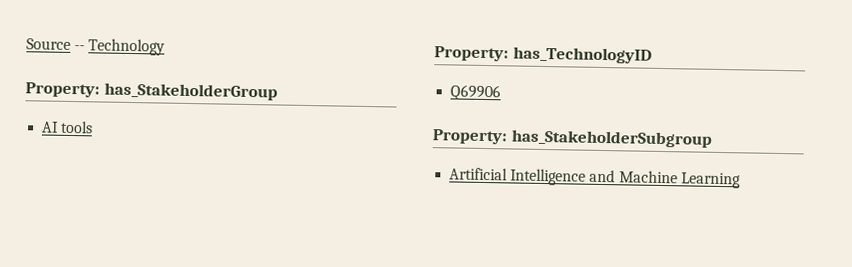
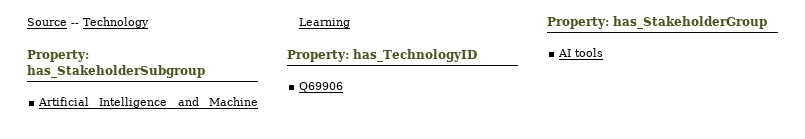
[25,82,278,101] [41,120,94,134] [434,46,652,64] [450,84,502,101] // Property: has_StakeholderGroup // AI tools // Property: has_TechnologyID // Q69906 -> (149, 22) none
(741, 180) none -> [287,49,477,62] [299,82,344,92] [547,16,767,29] [558,48,604,57] // Property: has_TechnologyID // Q69906 // Property: has_StakeholderGroup // AI tools

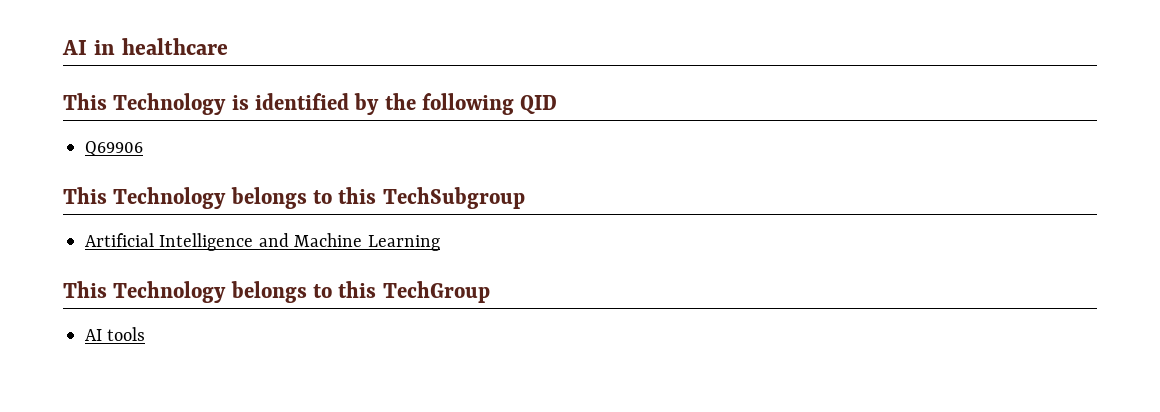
[27,17,149,28] [27,50,89,62] [27,65,205,78] Source -- Technology // Property: has_StakeholderSubgroup -> [62,38,228,55] [63,93,558,115] [85,141,143,156] [63,187,525,209] AI in healthcare // This Technology is identified by the following QID // Q69906 // This Technology belongs to this TechSubgroup
[287,49,477,62] [299,82,344,92] [547,16,767,29] Property: has_TechnologyID // Q69906 // Property: has_StakeholderGroup -> [63,281,490,303] This Technology belongs to this TechGroup

